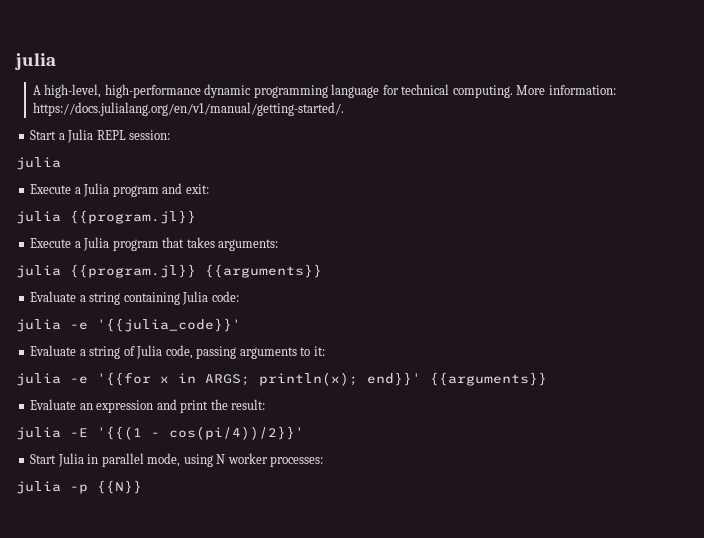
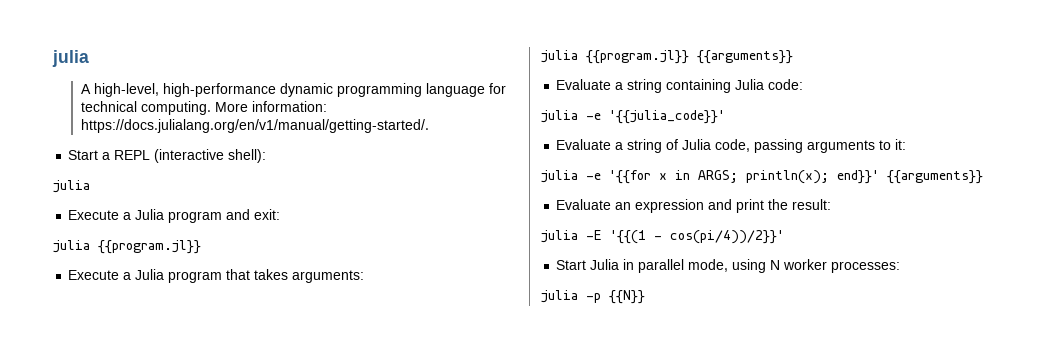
[67,129,171,143] Julia REPL session: -> [114,149,267,163] REPL (interactive shell):

